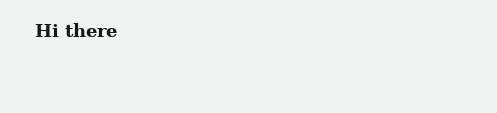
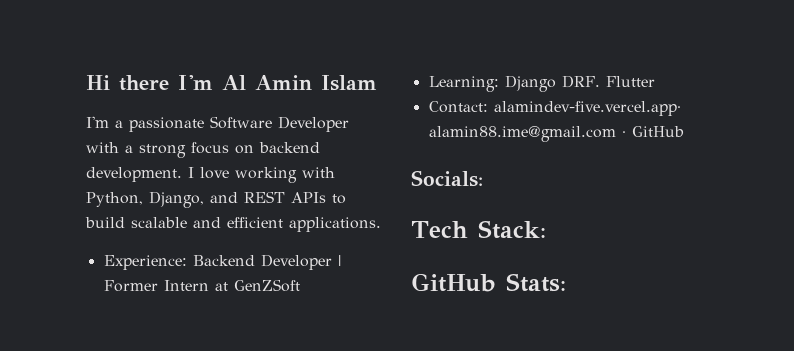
(117, 30) none -> [178,74,377,91] [86,116,349,132] [86,142,320,158] [86,167,335,183] [86,191,346,208] [85,217,381,232] [103,254,341,270] [103,279,300,292] [428,75,655,92] [428,101,681,116] [428,126,684,142] [411,170,483,187] [411,220,546,239] [411,273,566,292] I'm Al Amin Islam // I'm a passionate Software Developer with a strong focus on backend development. I love working with Python, Django, and REST APIs to build scalable and efficient applications. // Experience: Backend Developer | Former Intern at GenZSoft // Learning: Django DRF. Flutter // Contact: alamindev-five.vercel.app· alamin88.ime@gmail.com · GitHub // Socials: // Tech Stack: // GitHub Stats:

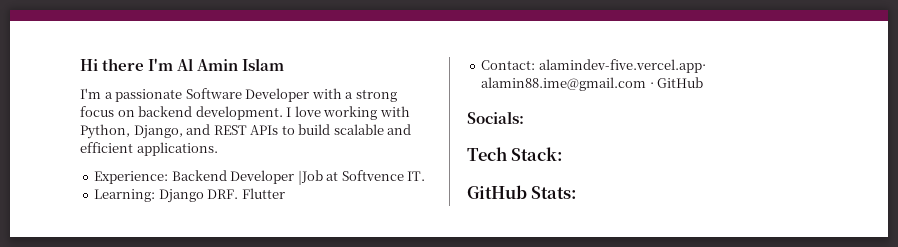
[337,255,341,266] [103,279,300,292] | Former Intern at GenZSoft -> [297,170,426,185] |Job at Softvence IT.

